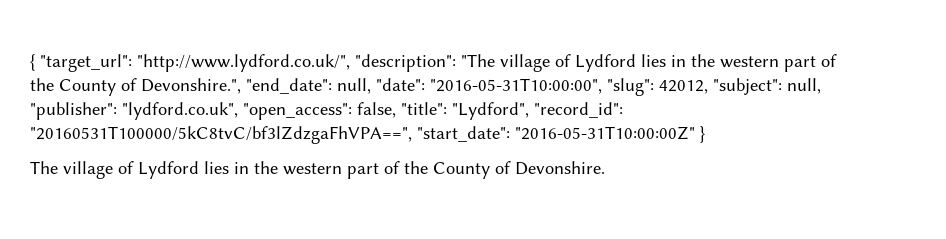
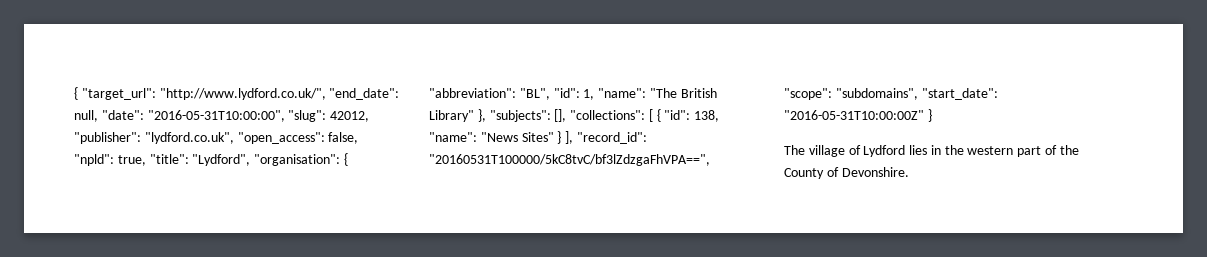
[355,54,837,72] [30,78,241,96] "description": "The village of Lydford lies in the western part of the County of Devonshire.", -> (326, 94) none
[713,78,821,95] "subject": null, -> (370, 116) none
[401,102,623,120] [30,126,412,144] "title": "Lydford", "record_id": "20160531T100000/5kC8tvC/bf3lZdzgaFhVPA==", -> [74,153,348,166] [429,88,717,100] [429,109,720,122] [429,131,647,144] [429,154,710,166] [784,88,918,100] "npld": true, "title": "Lydford", "organisation": { "abbreviation": "BL", "id": 1, "name": "The British Library" }, "subjects": [], "collections": [ { "id": 138, "name": "News Sites" } ], "record_id": "20160531T100000/5kC8tvC/bf3lZdzgaFhVPA==", "scope": "subdomains",

